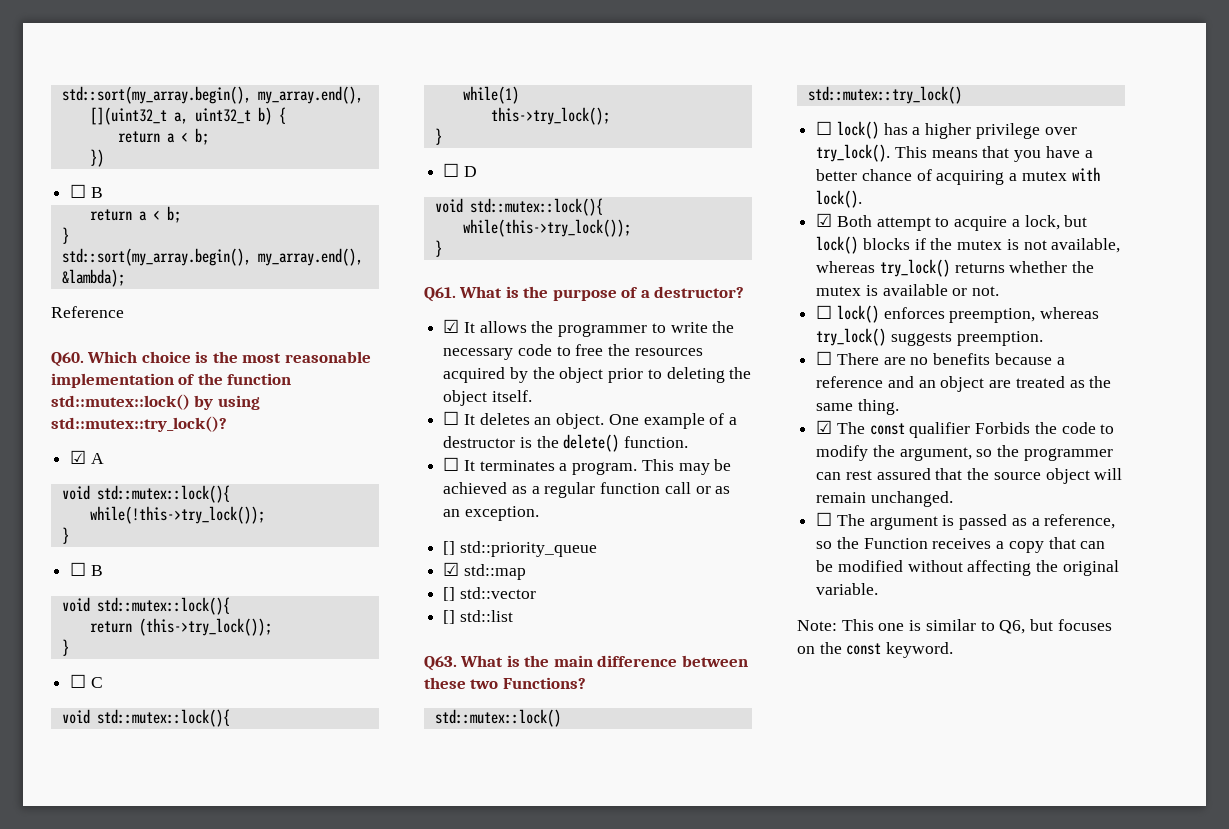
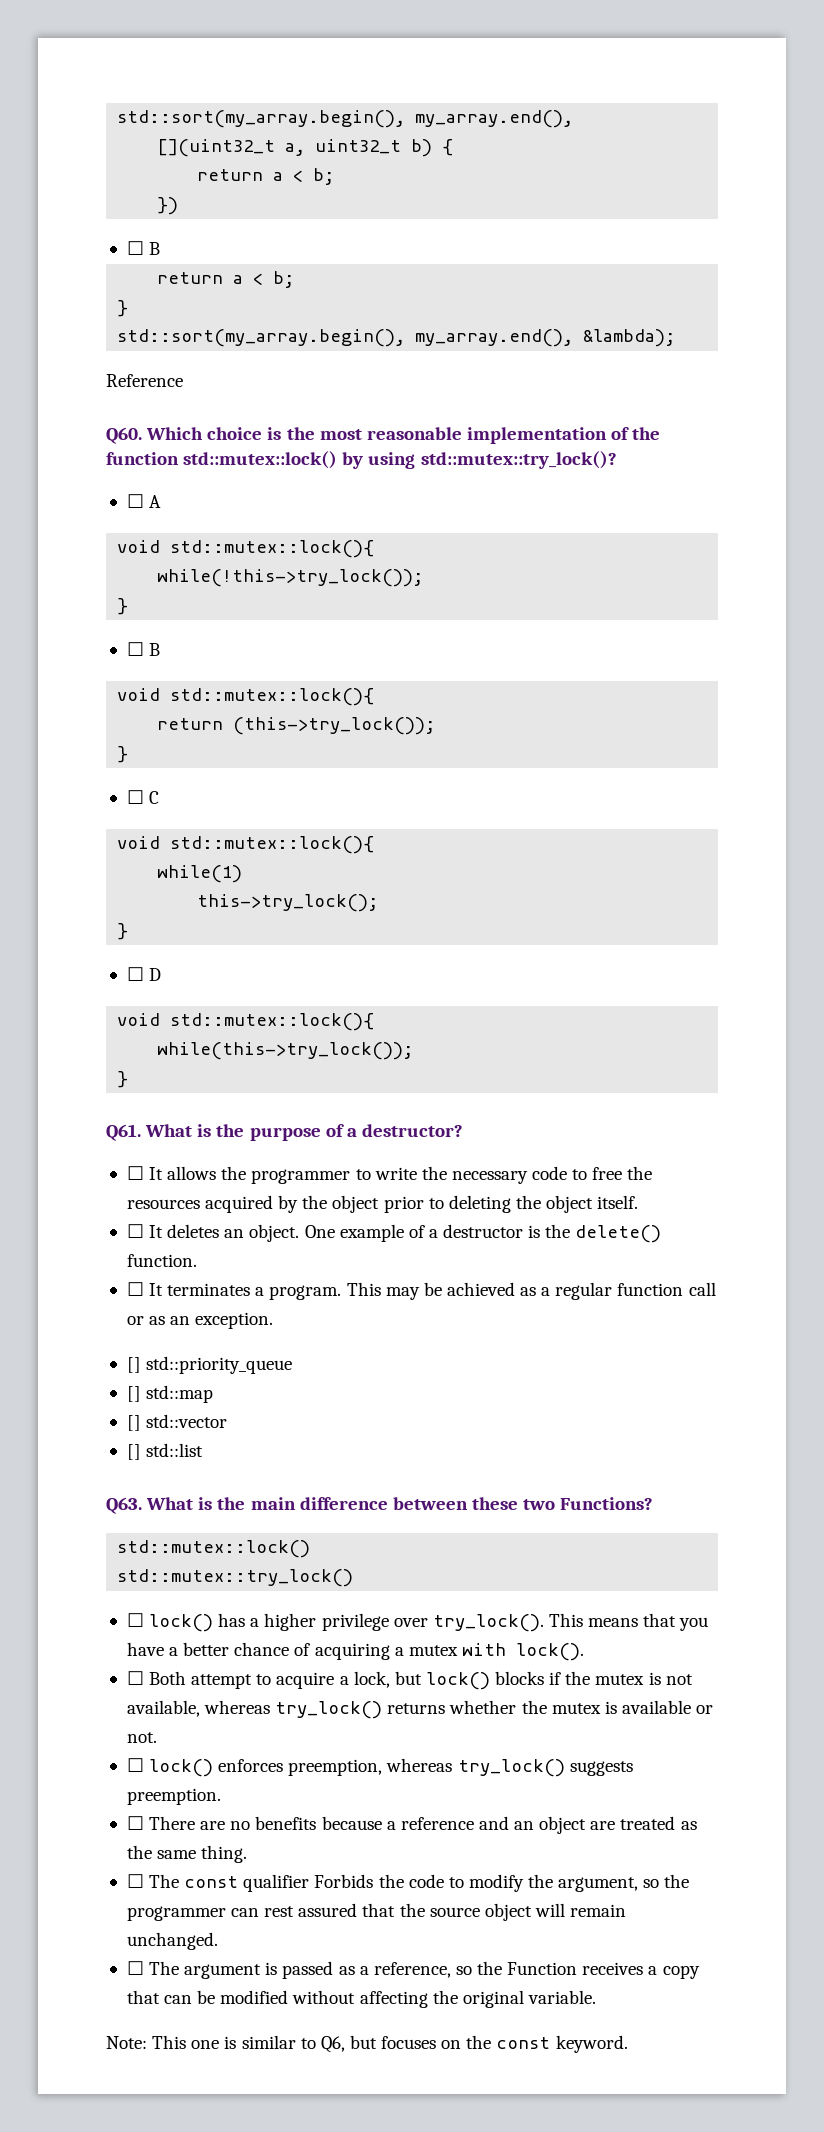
[70,450,87,464] ☑ -> [126,494,144,508] ☐
[443,319,460,333] ☑ -> [126,1166,144,1180] ☐
[443,562,460,576] ☑ -> [126,1386,141,1402] []
[816,213,833,227] ☑ -> [126,1671,144,1685] ☐
[816,420,833,434] ☑ -> [126,1874,144,1888] ☐

